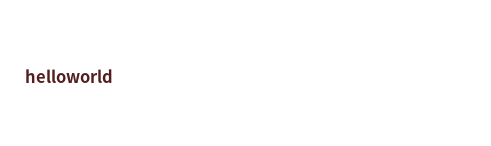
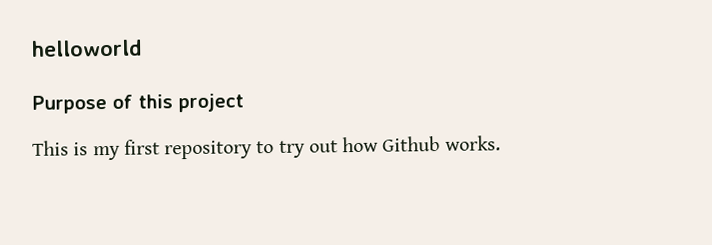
(113, 76) none -> [31,93,244,114] [32,135,501,161] // Purpose of this project // This is my first repository to try out how Github works.

